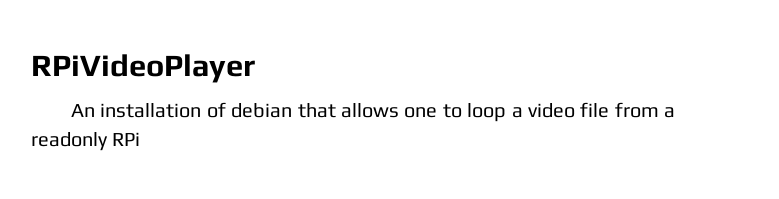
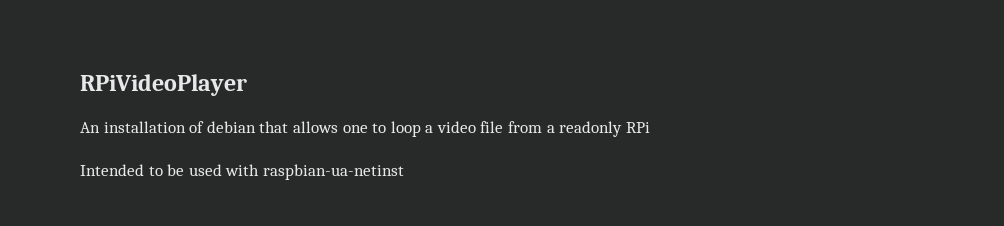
(141, 139) none -> [80,164,404,180] // Intended to be used with raspbian-ua-netinst

